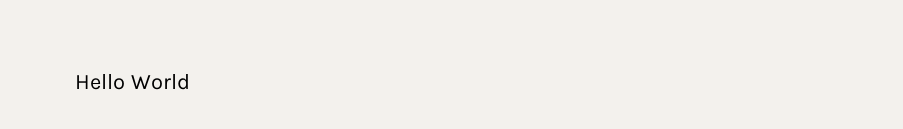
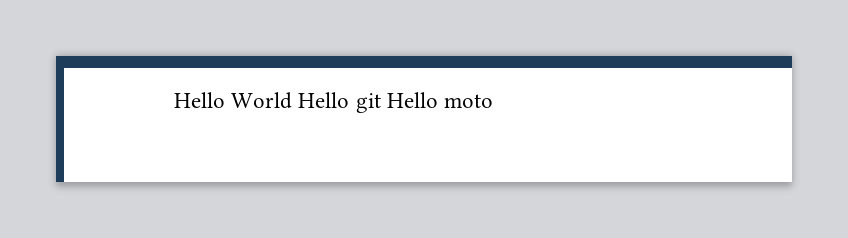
(190, 82) none -> [298,92,494,113] Hello git Hello moto

